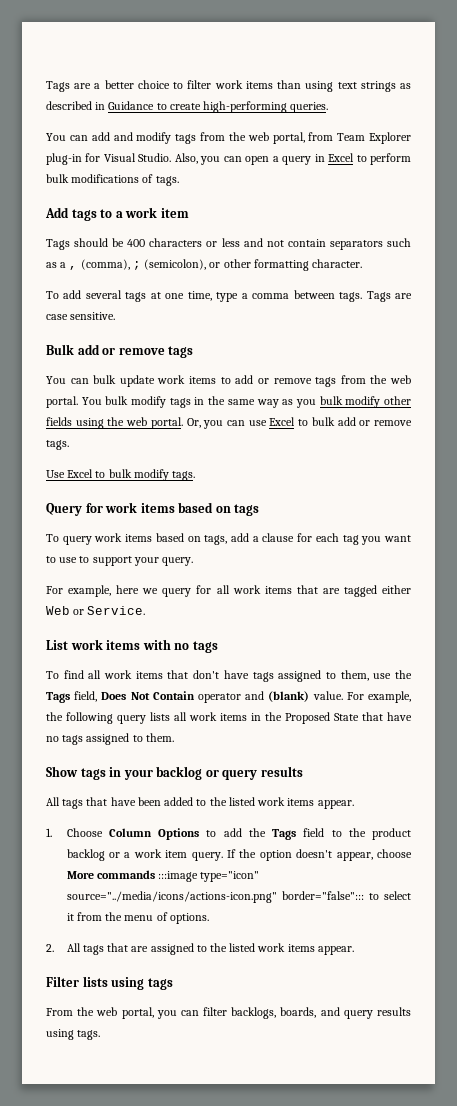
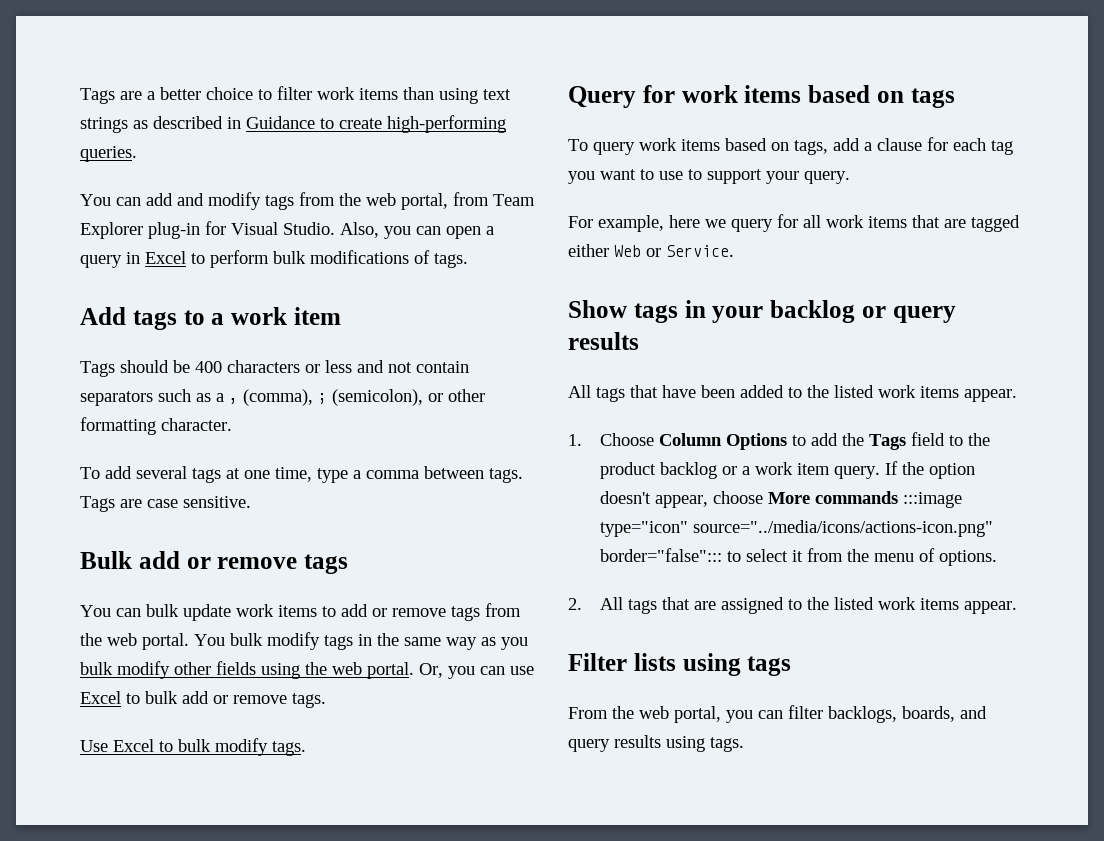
[46,639,218,653] [46,670,412,682] [46,691,411,703] [46,712,412,724] [46,733,174,745] // List work items with no tags // To find all work items that don't have tags assigned to them, use the Tags field, Does Not Contain operator and (blank) value. For example, the following query lists all work items in the Proposed State that have no tags assigned to them. -> (734, 251) none

